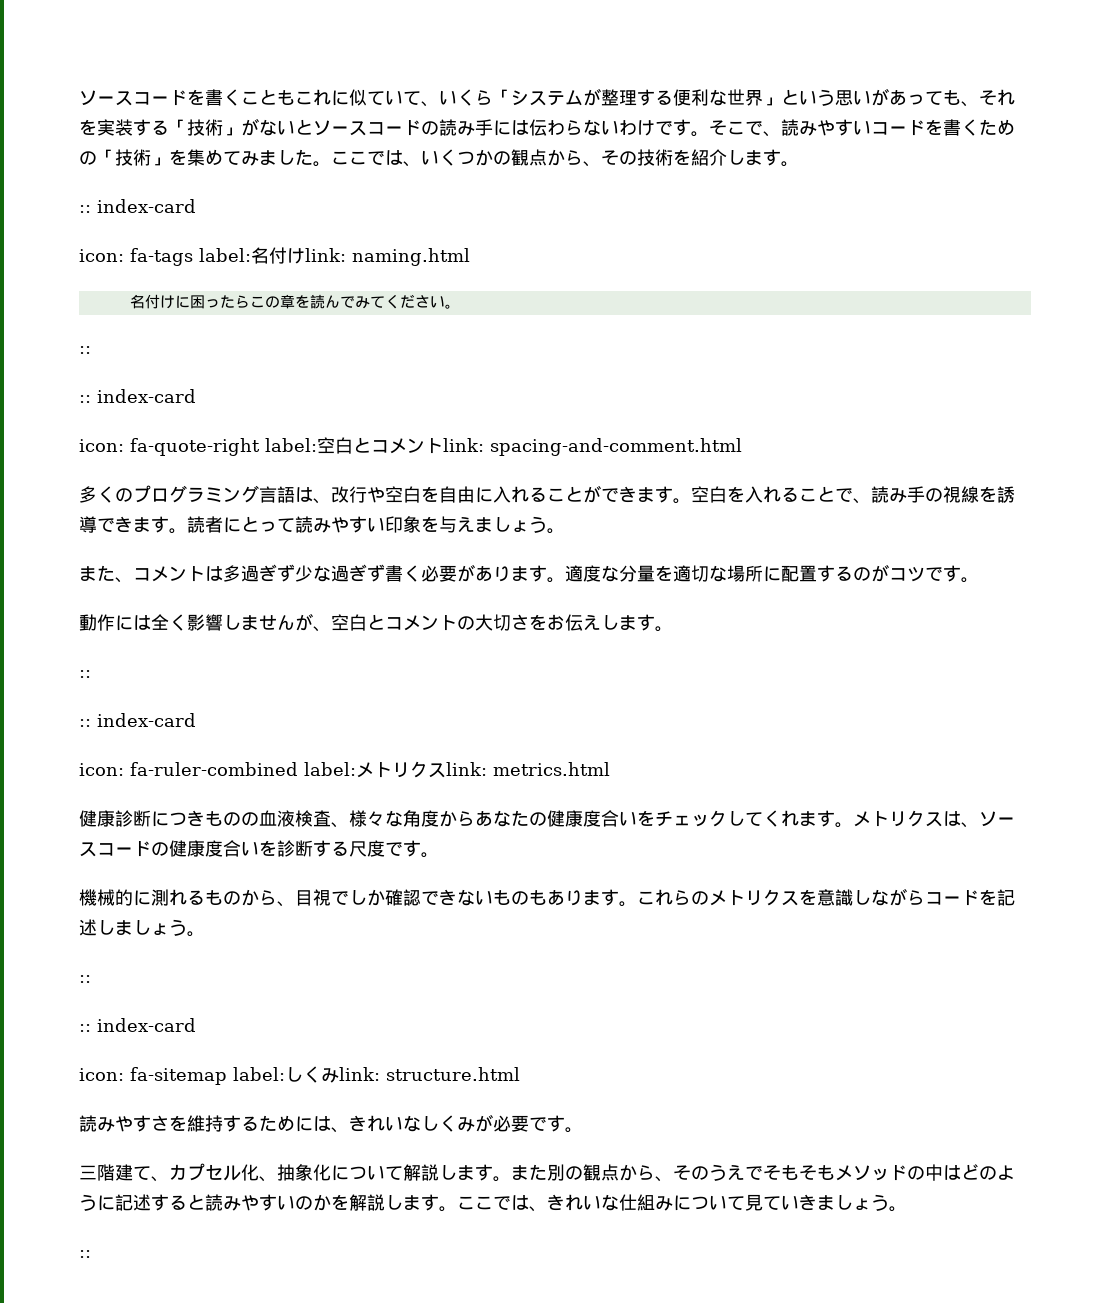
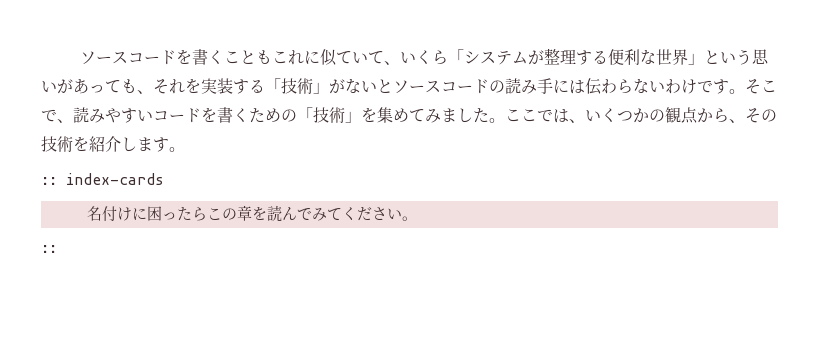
[97,199,196,213] [79,247,470,266] index-card // icon: fa-tags label:名付けlink: naming.html -> [66,173,164,185] index-cards
[79,389,196,403] [79,437,742,456] [79,485,1015,504] [79,516,565,534] [79,564,979,583] [79,613,673,632] [79,670,91,678] [79,713,196,727] [79,761,610,778] [79,810,1015,828] [79,840,439,858] [79,888,1015,907] [79,919,205,937] [79,975,91,983] [79,1018,196,1032] [79,1066,520,1085] [79,1114,583,1133] [79,1163,1015,1182] [79,1194,907,1212] [79,1250,91,1258] // :: index-card // icon: fa-quote-right label:空白とコメントlink: spacing-and-comment.html // 多くのプログラミング言語は、改行や空白を自由に入れることができます。空白を入れることで、読み手の視線を誘導できます。読者にとって読みやすい印象を与えましょう。 // また、コメントは多過ぎず少な過ぎず書く必要があります。適度な分量を適切な場所に配置するのがコツです。 // 動作には全く影響しませんが、空白とコメントの大切さをお伝えします。 // :: // :: index-card // icon: fa-ruler-combined label:メトリクスlink: metrics.html // 健康診断につきものの血液検査、様々な角度からあなたの健康度合いをチェックしてくれます。メトリクスは、ソースコードの健康度合いを診断する尺度です。 // 機械的に測れるものから、目視でしか確認できないものもあります。これらのメトリクスを意識しながらコードを記述しましょう。 // :: // :: index-card // icon: fa-sitemap label:しくみlink: structure.html // 読みやすさを維持するためには、きれいなしくみが必要です。 // 三階建て、カプセル化、抽象化について解説します。また別の観点から、そのうえでそもそもメソッドの中はどのように記述すると読みやすいのかを解説します。ここでは、きれいな仕組みについて見ていきましょう。 // :: -> (57, 249) none

